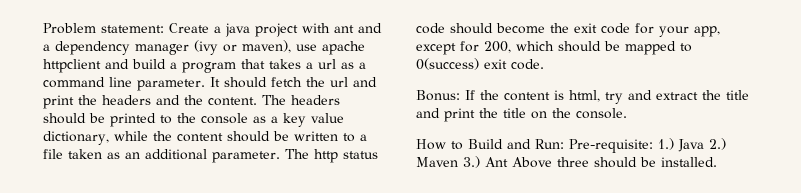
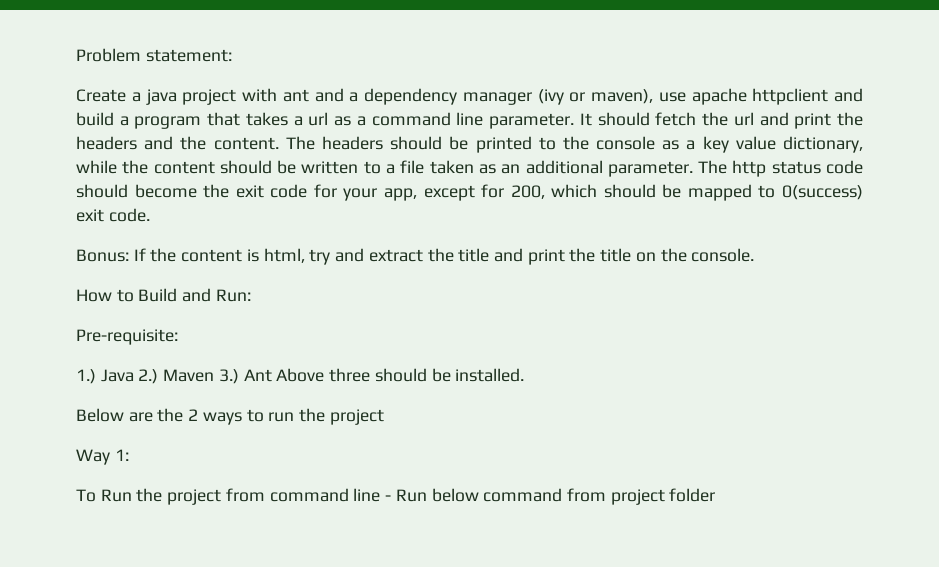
(164, 29) none -> (232, 55) //
(564, 144) none -> (251, 295) //
(653, 146) none -> (178, 337) //
(717, 162) none -> [76,408,384,425] [76,449,129,465] [76,488,716,505] // Below are the 2 ways to run the project // Way 1: // To Run the project from command line - Run below command from project folder

